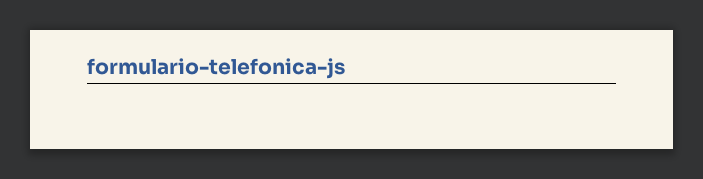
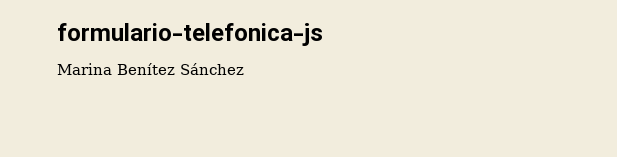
(345, 68) none -> [57,63,244,75] // Marina Benítez Sánchez

